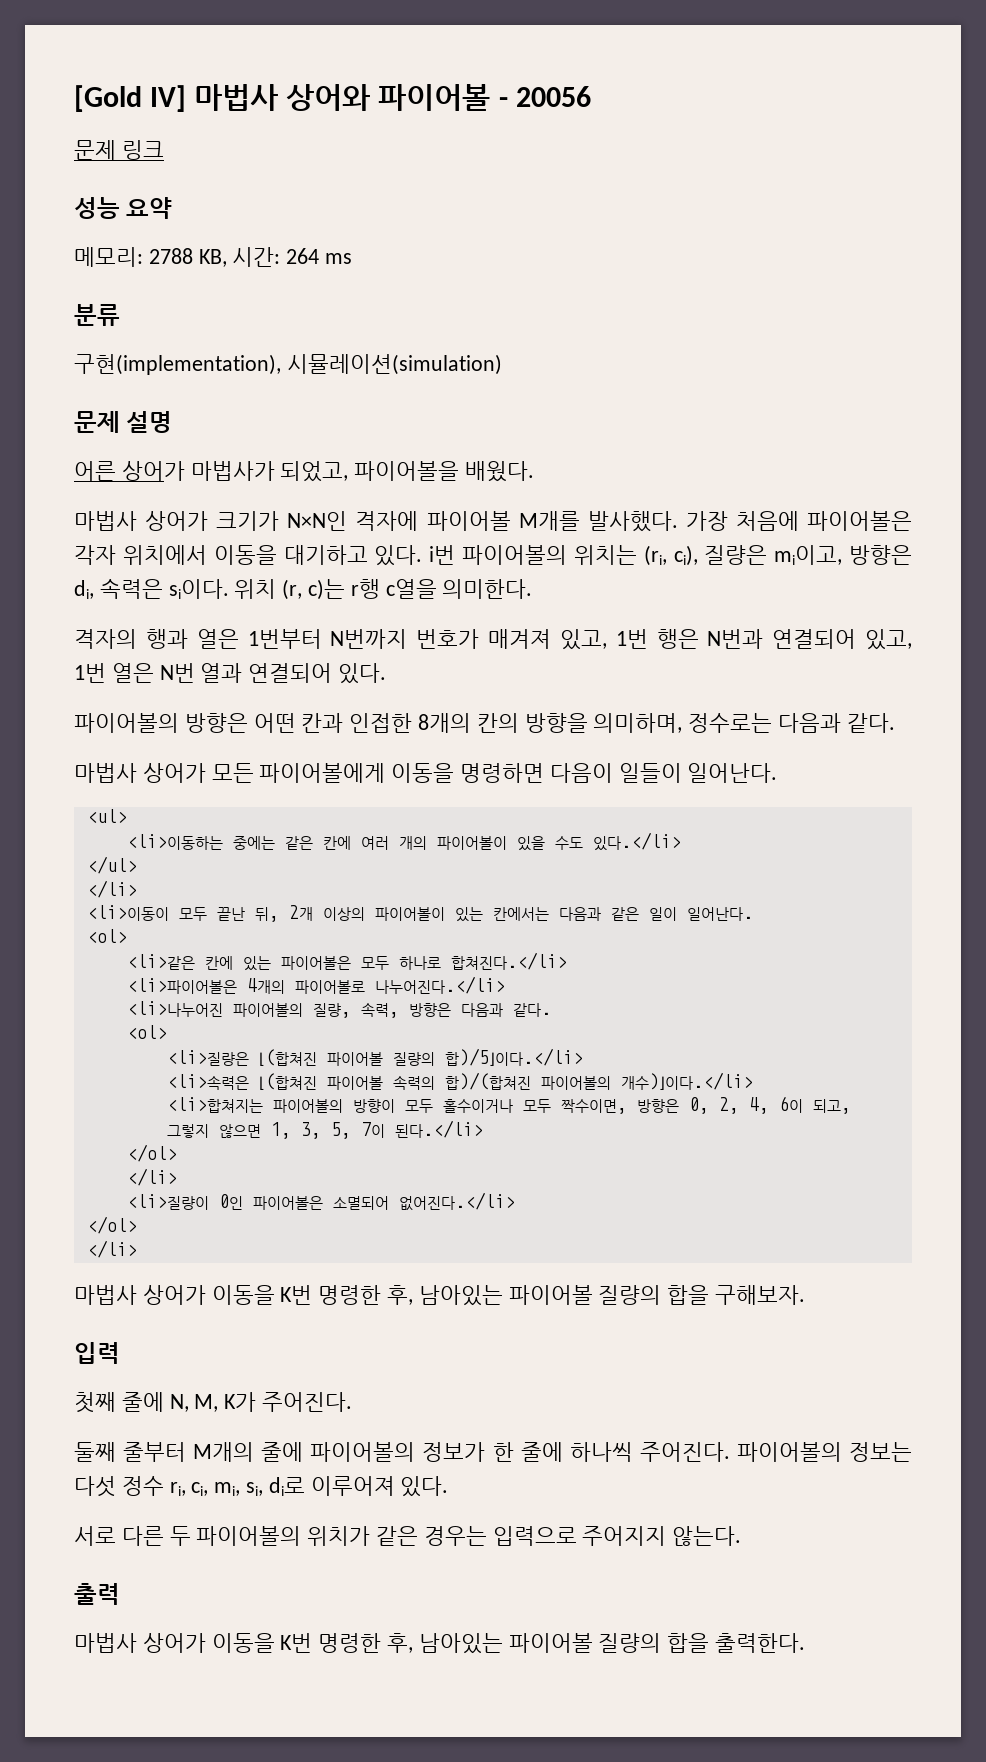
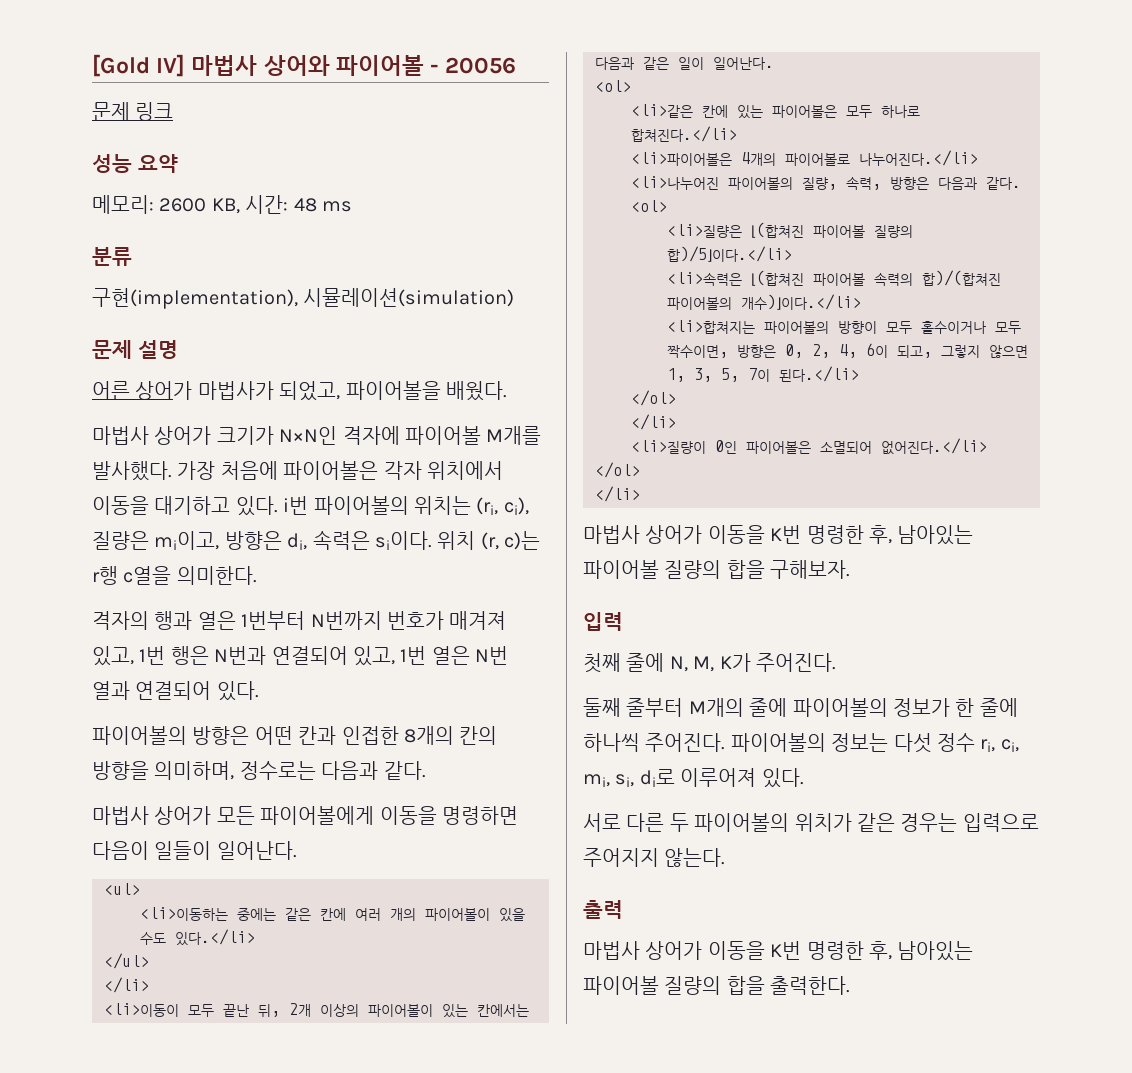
[148,248,193,264] 2788 -> [159,198,207,212] 2600
[286,248,320,264] 264 -> [293,198,317,212] 48

